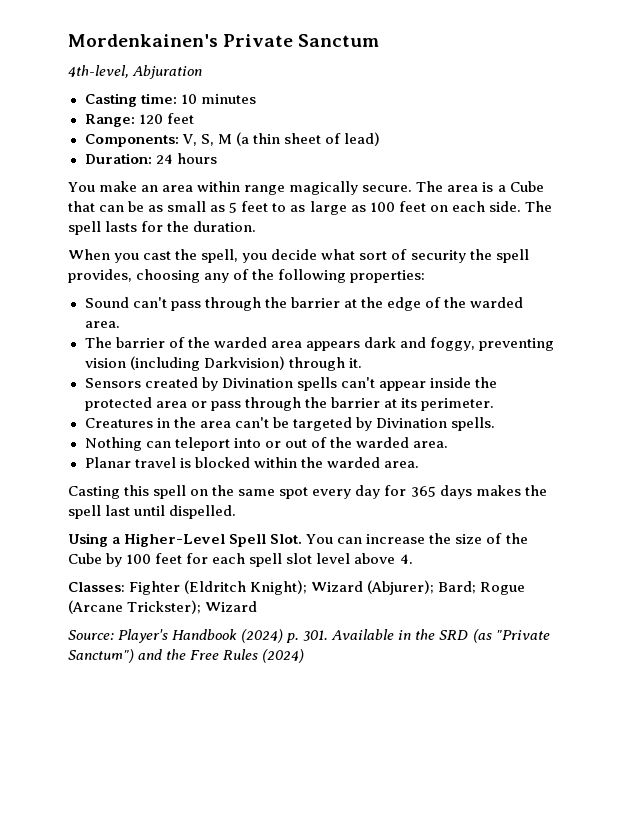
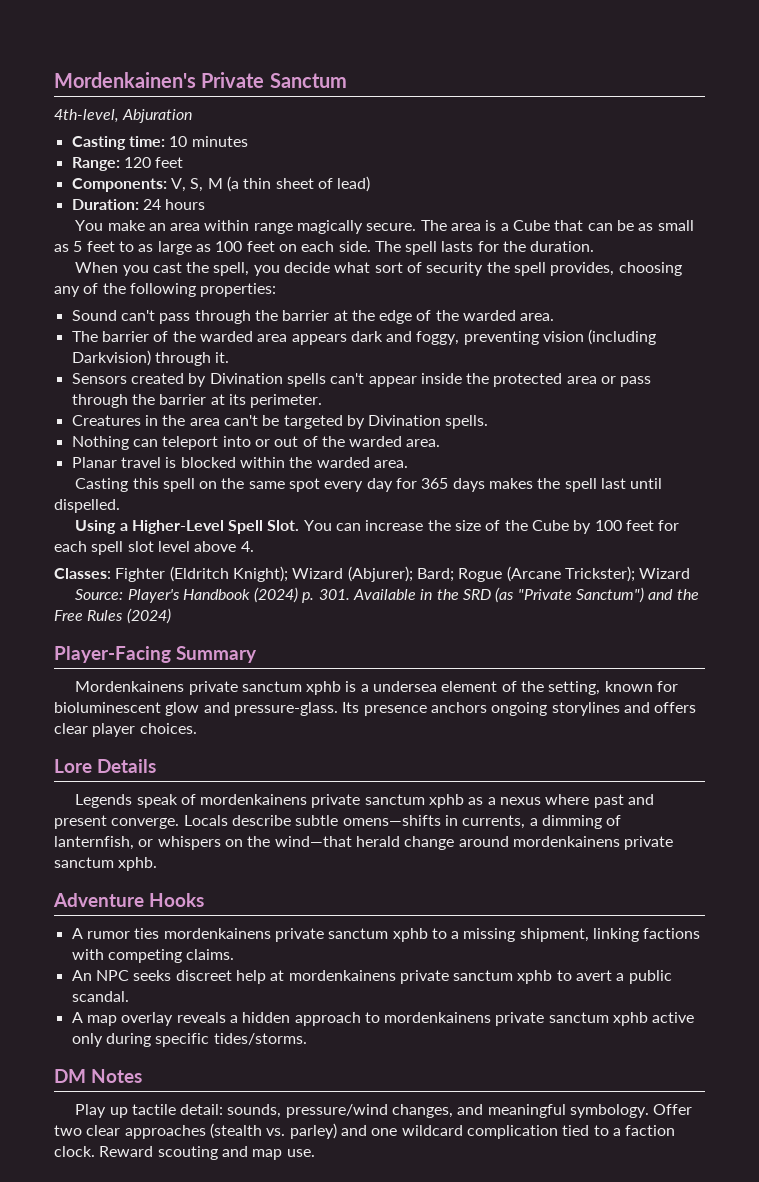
(305, 656) none -> [54,646,257,663] [75,681,679,695] [54,702,697,716] [54,723,197,737] [54,759,156,773] [75,794,655,808] [54,815,622,829] [54,836,674,850] [54,857,158,871] [53,893,204,907] [71,928,701,942] [71,949,235,963] [71,970,672,984] [71,991,129,1002] [71,1012,695,1026] [71,1033,307,1047] [54,1069,142,1083] [75,1104,693,1118] [54,1123,676,1139] [54,1146,315,1160] // Player-Facing Summary // Mordenkainens private sanctum xphb is a undersea element of the setting, known for bioluminescent glow and pressure-glass. Its presence anchors ongoing storylines and offers clear player choices. // Lore Details // Legends speak of mordenkainens private sanctum xphb as a nexus where past and present converge. Locals describe subtle omens—shifts in currents, a dimming of lanternfish, or whispers on the wind—that herald change around mordenkainens private sanctum xphb. // Adventure Hooks // A rumor ties mordenkainens private sanctum xphb to a missing shipment, linking factions with competing claims. // An NPC seeks discreet help at mordenkainens private sanctum xphb to avert a public scandal. // A map overlay reveals a hidden approach to mordenkainens private sanctum xphb active only during specific tides/storms. // DM Notes // Play up tactile detail: sounds, pressure/wind changes, and meaningful symbology. Offer two clear approaches (stealth vs. parley) and one wildcard complication tied to a faction clock. Reward scouting and map use.

